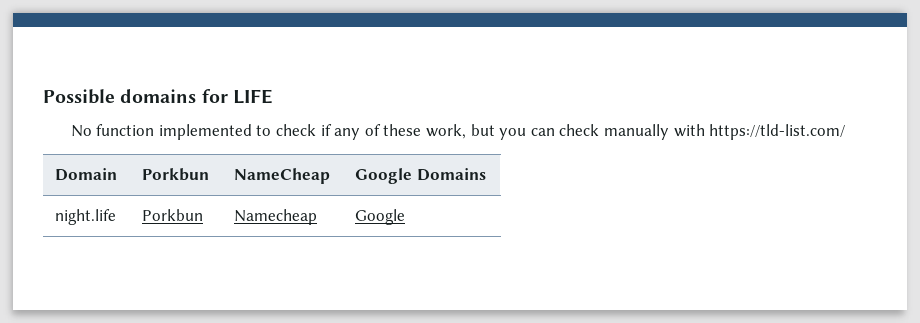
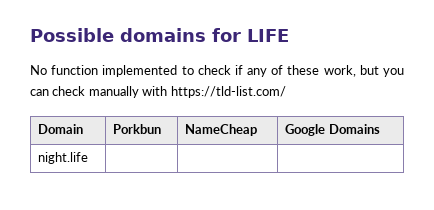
[142,209,204,221] [234,209,318,225] [355,209,406,225] Porkbun | Namecheap | Google -> (89, 158) | |

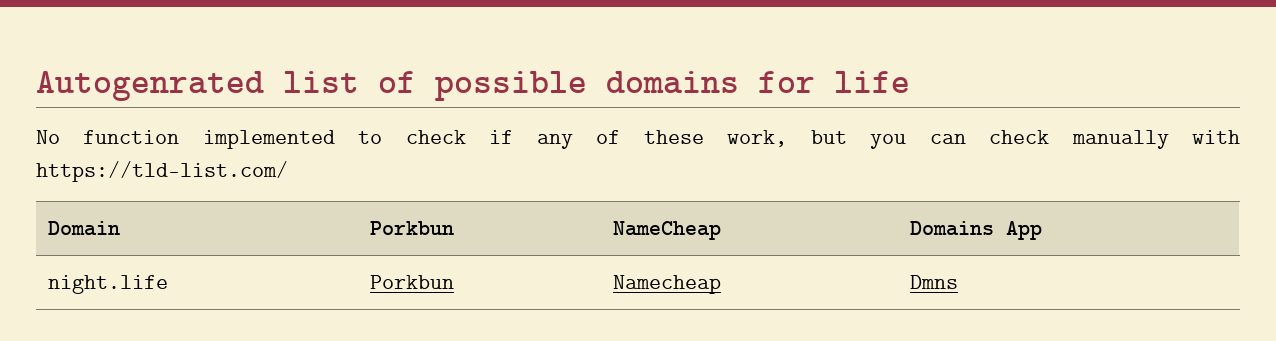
[30,28,114,42] Possible -> [36,71,587,101] Autogenrated list of possible
[247,29,289,42] LIFE -> [834,71,910,93] life
[285,124,326,136] Google -> (722, 230) none
(380, 129) none -> [1006,221,1043,240] App
(89, 158) | | -> [370,275,455,289] [613,275,722,294] [910,275,959,289] Porkbun | Namecheap | Dmns

